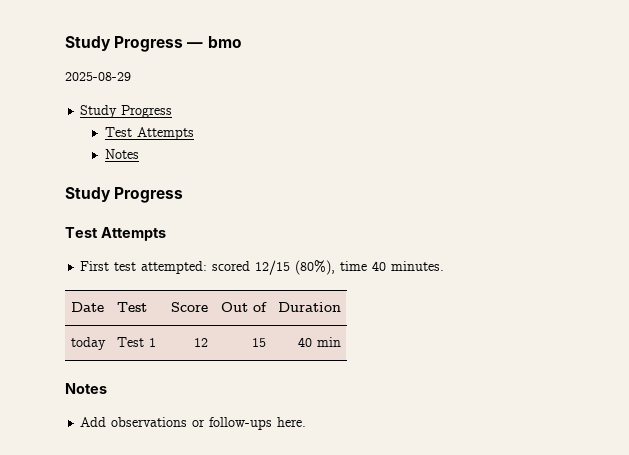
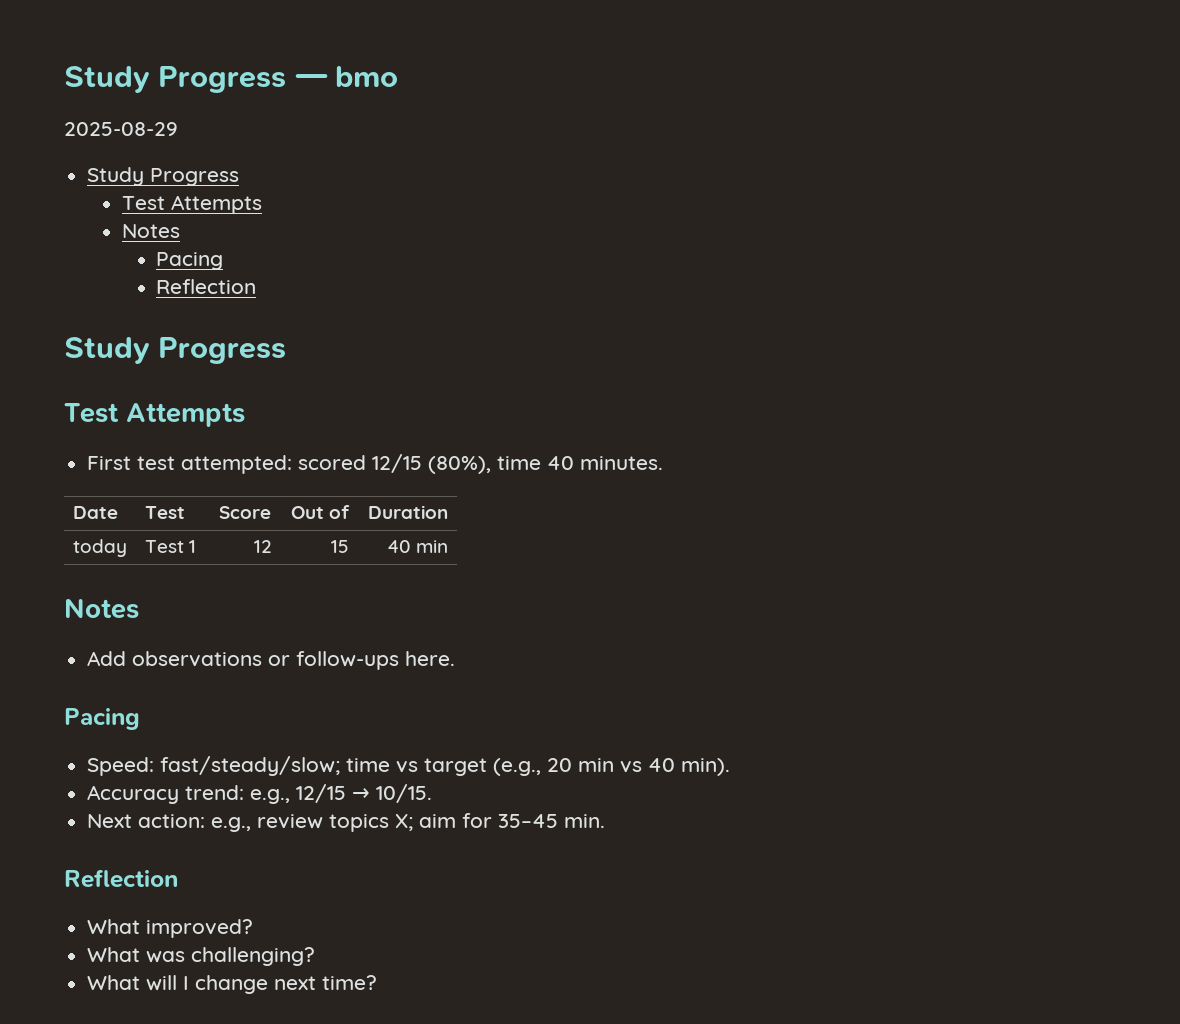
(139, 154) none -> [156,252,224,270] [156,279,257,294] // Pacing // Reflection
(307, 422) none -> [64,708,140,730] [87,756,731,776] [87,784,433,804] [87,813,606,832] [64,869,178,888] [87,919,254,938] [87,947,316,966] [87,975,378,994] // Pacing // Speed: fast/steady/slow; time vs target (e.g., 20 min vs 40 min). // Accuracy trend: e.g., 12/15 → 10/15. // Next action: e.g., review topics X; aim for 35–45 min. // Reflection // What improved? // What was challenging? // What will I change next time?

